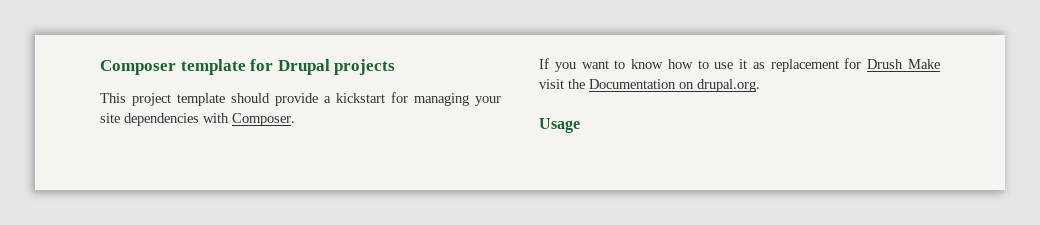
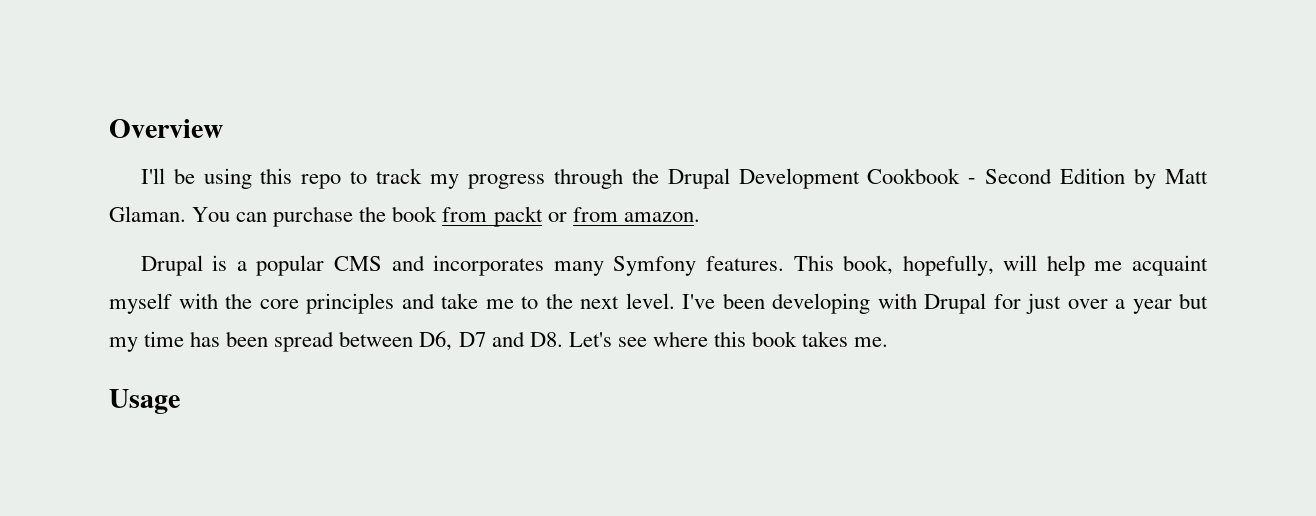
[100,59,396,75] [100,92,501,106] [100,113,295,126] [539,58,940,72] [539,79,760,92] Composer template for Drupal projects // This project template should provide a kickstart for managing your site dependencies with Composer. // If you want to know how to use it as replacement for Drush Make visit the Documentation on drupal.org. -> [109,119,223,138] [140,168,1208,189] [109,206,700,227] [140,255,1208,276] [109,293,1208,314] [109,331,889,352] Overview // I'll be using this repo to track my progress through the Drupal Development Cookbook - Second Edition by Matt Glaman. You can purchase the book from packt or from amazon. // Drupal is a popular CMS and incorporates many Symfony features. This book, hopefully, will help me acquaint myself with the core principles and take me to the next level. I've been developing with Drupal for just over a year but my time has been spread between D6, D7 and D8. Let's see where this book takes me.

